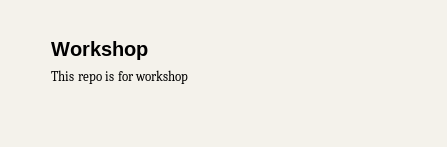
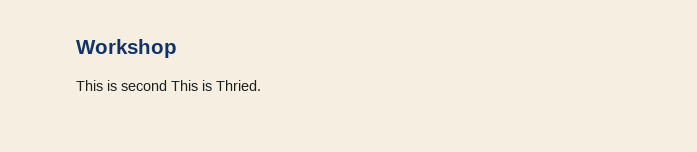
[77,70,189,84] repo is for workshop -> [107,80,261,91] is second This is Thried.

